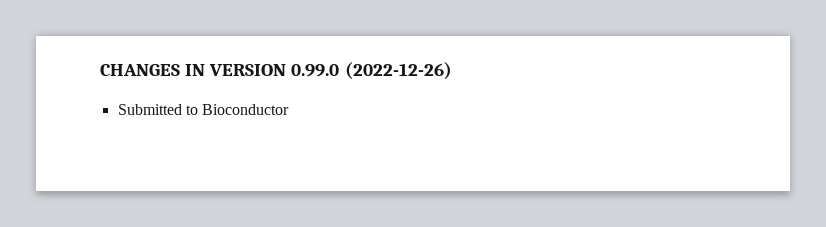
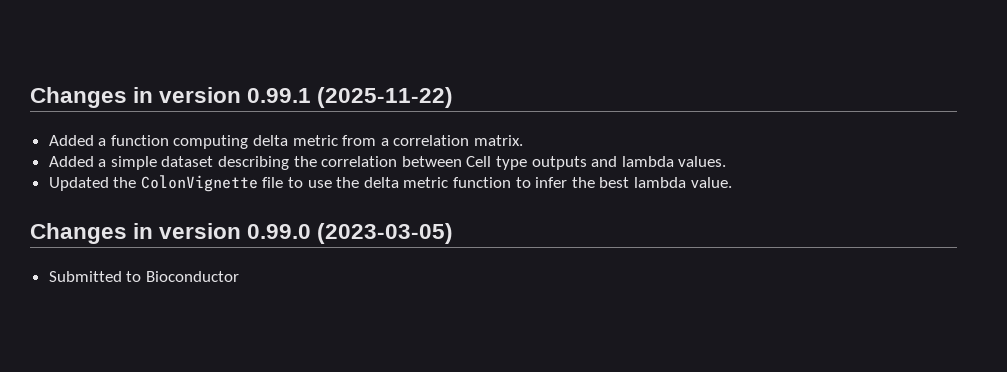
[100,62,452,80] CHANGES IN VERSION 0.99.0 (2022-12-26) -> [30,87,454,108] [48,135,524,149] [48,156,727,170] [48,175,732,192] [30,223,454,244] Changes in version 0.99.1 (2025-11-22) // Added a function computing delta metric from a correlation matrix. // Added a simple dataset describing the correlation between Cell type outputs and lambda values. // Updated the ColonVignette file to use the delta metric function to infer the best lambda value. // Changes in version 0.99.0 (2023-03-05)

